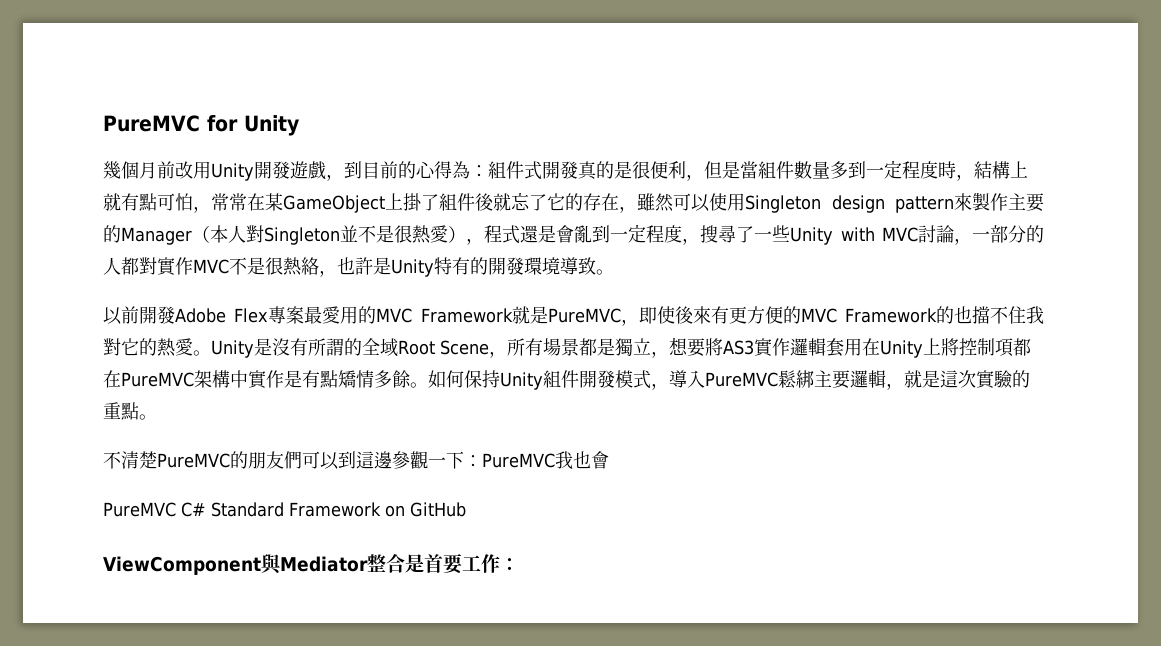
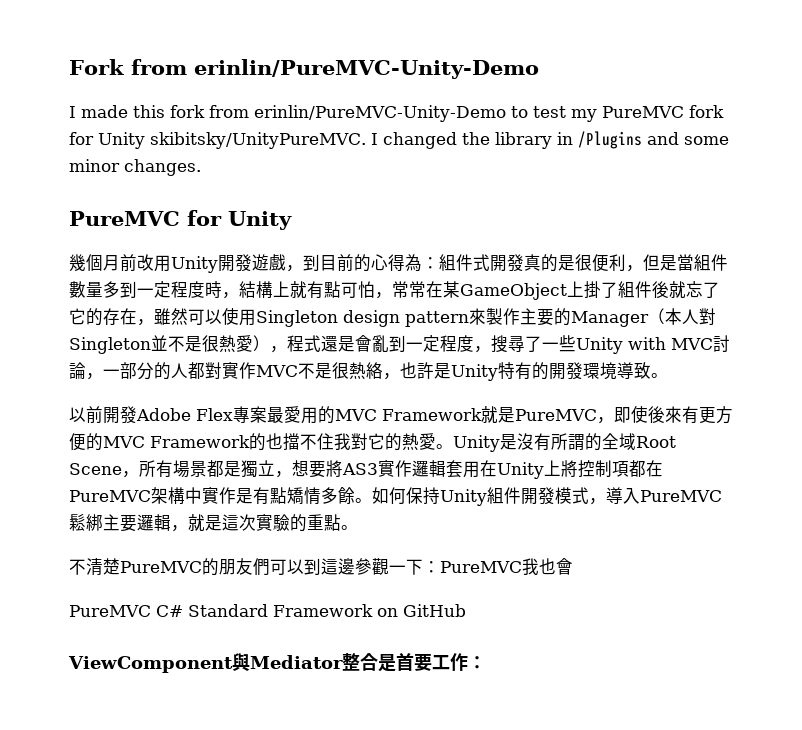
(103, 123) none -> [69,59,539,79] [69,105,724,122] [69,131,729,149] [69,159,201,176] Fork from erinlin/PureMVC-Unity-Demo // I made this fork from erinlin/PureMVC-Unity-Demo to test my PureMVC fork for Unity skibitsky/UnityPureMVC. I changed the library in /Plugins and some minor changes. //

